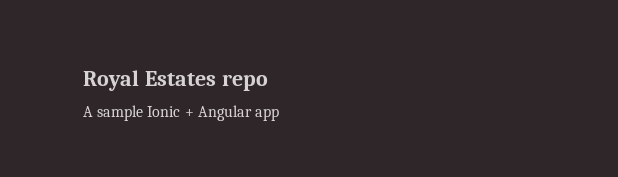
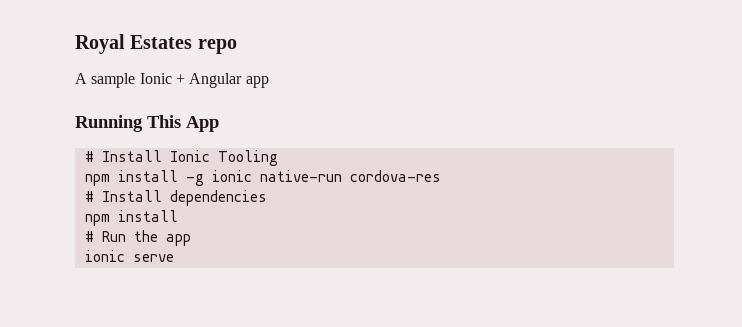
(279, 114) none -> [75,115,219,132] [84,150,278,166] [84,170,441,186] [84,190,267,206] [84,210,178,226] [84,230,191,246] [84,250,174,262] // Running This App // # Install Ionic Tooling // npm install -g ionic native-run cordova-res // # Install dependencies // npm install // # Run the app // ionic serve

